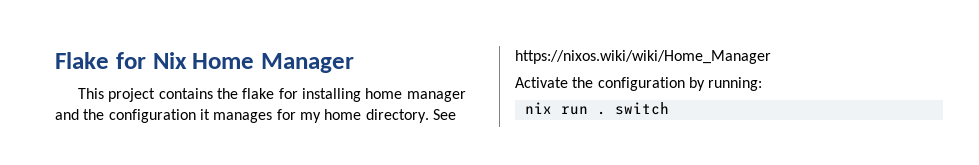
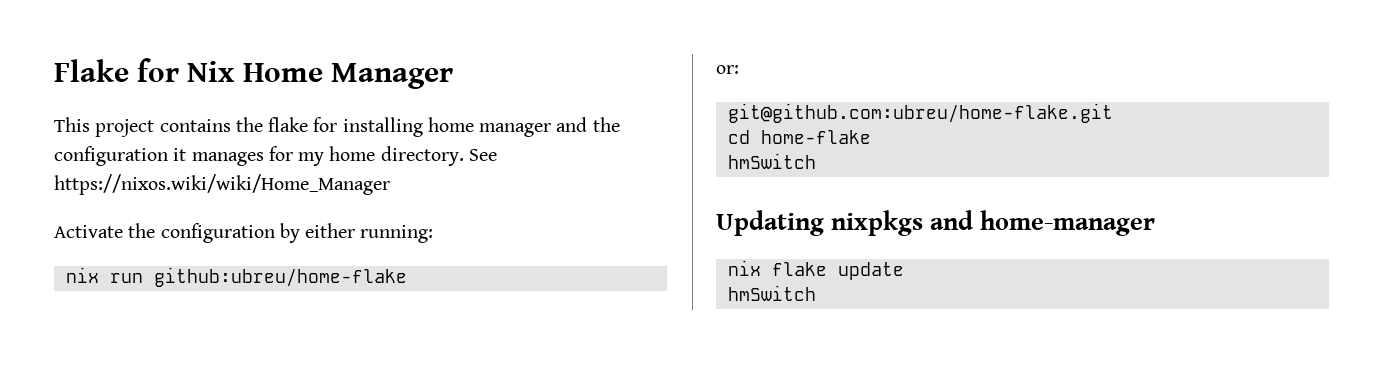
(705, 84) none -> [305,223,356,238] either
[596,102,669,115] . switch -> [153,267,407,287] [716,65,739,74] [727,103,1113,123] [727,130,871,144] [727,153,816,169] [716,210,1156,236] [727,260,904,280] [727,285,816,301] github:ubreu/home-flake // or: // git@github.com:ubreu/home-flake.git // cd home-flake // hmSwitch // Updating nixpkgs and home-manager // nix flake update // hmSwitch

